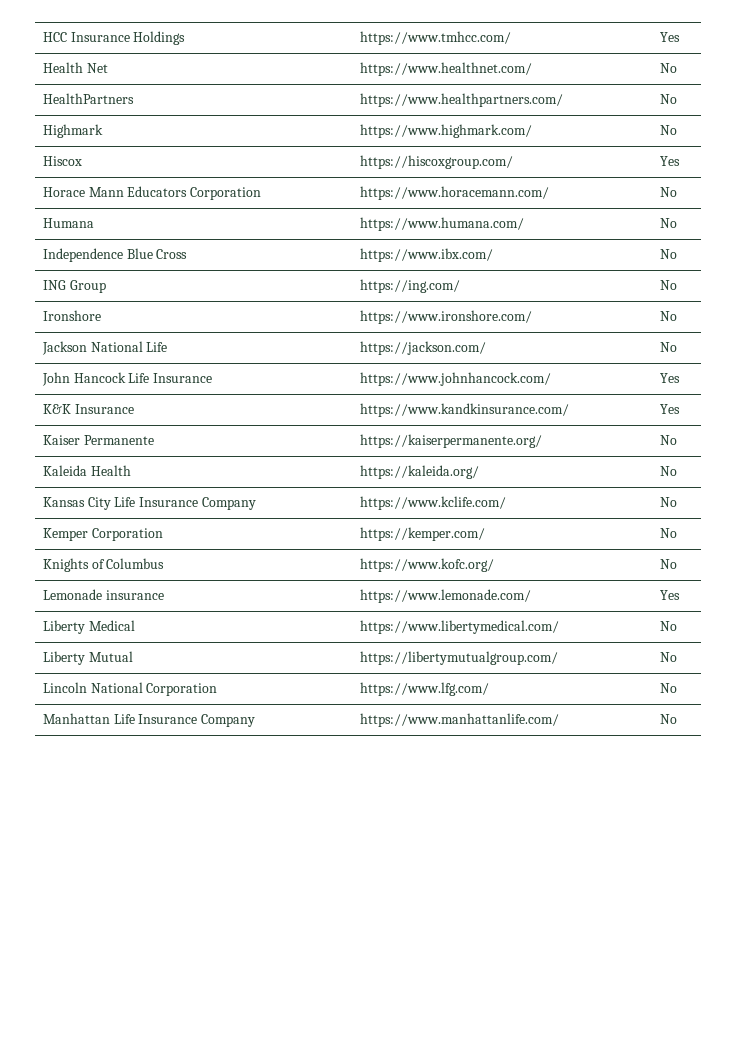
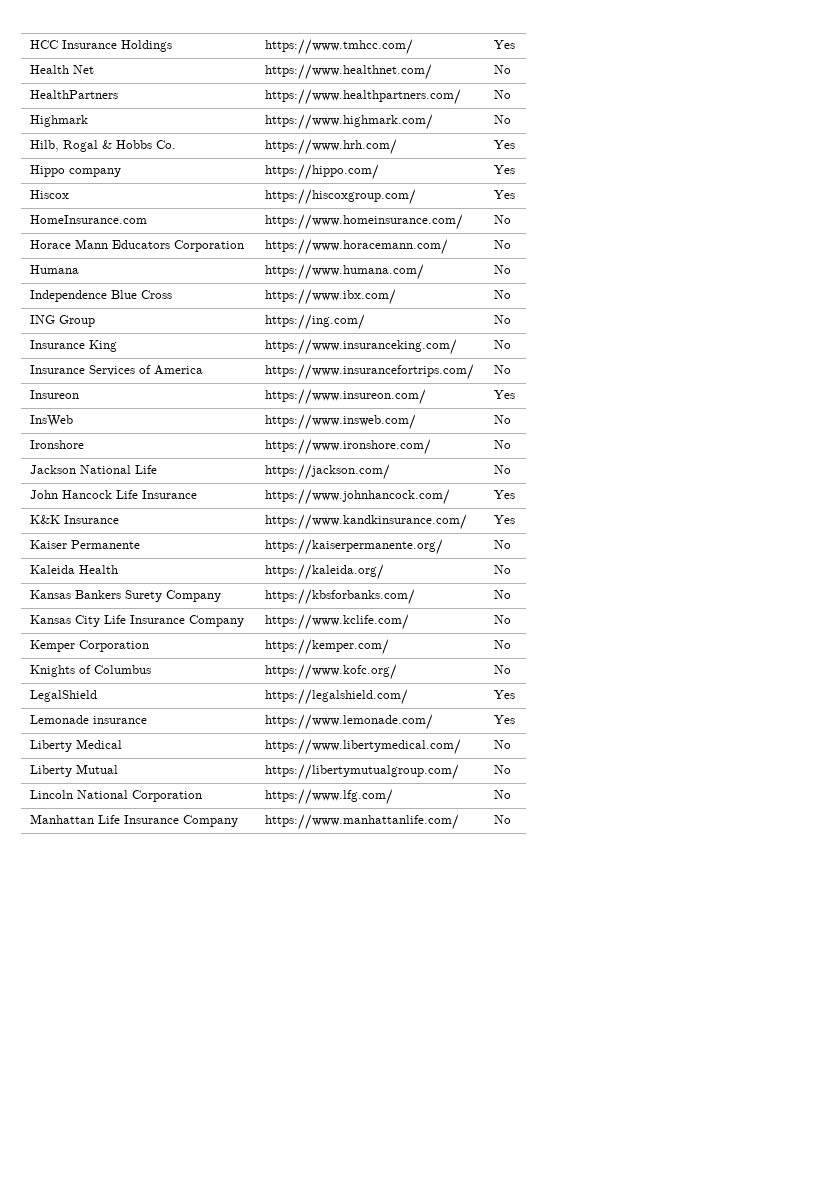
(677, 130) none -> [30,140,177,152] [265,139,398,155] [494,140,516,149] [30,165,122,177] [265,164,380,180] [494,165,516,174] // Hilb, Rogal & Hobbs Co. | https://www.hrh.com/ | Yes // Hippo company | https://hippo.com/ | Yes
(680, 161) none -> [30,215,148,224] [265,214,464,230] [494,215,512,224] // HomeInsurance.com | https://www.homeinsurance.com/ | No
(677, 285) none -> [30,340,118,352] [265,339,458,355] [494,340,512,349] [30,365,204,376] [265,364,475,380] [494,365,512,374] [30,390,80,399] [265,389,427,405] [494,390,516,399] [30,415,74,427] [265,414,417,430] [494,415,512,424] // Insurance King | https://www.insuranceking.com/ | No // Insurance Services of America | https://www.insurancefortrips.com/ | No // Insureon | https://www.insureon.com/ | Yes // InsWeb | https://www.insweb.com/ | No
(677, 471) none -> [30,590,222,602] [265,589,416,605] [494,590,512,599] // Kansas Bankers Surety Company | https://kbsforbanks.com/ | No
(677, 564) none -> [30,690,98,702] [265,689,409,705] [494,690,516,699] // LegalShield | https://legalshield.com/ | Yes

